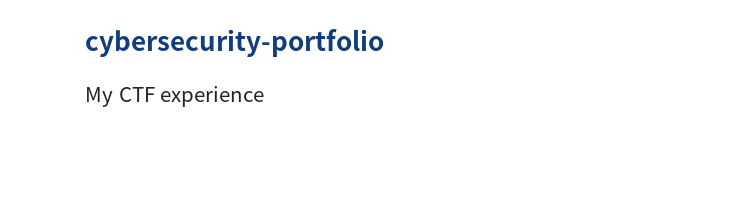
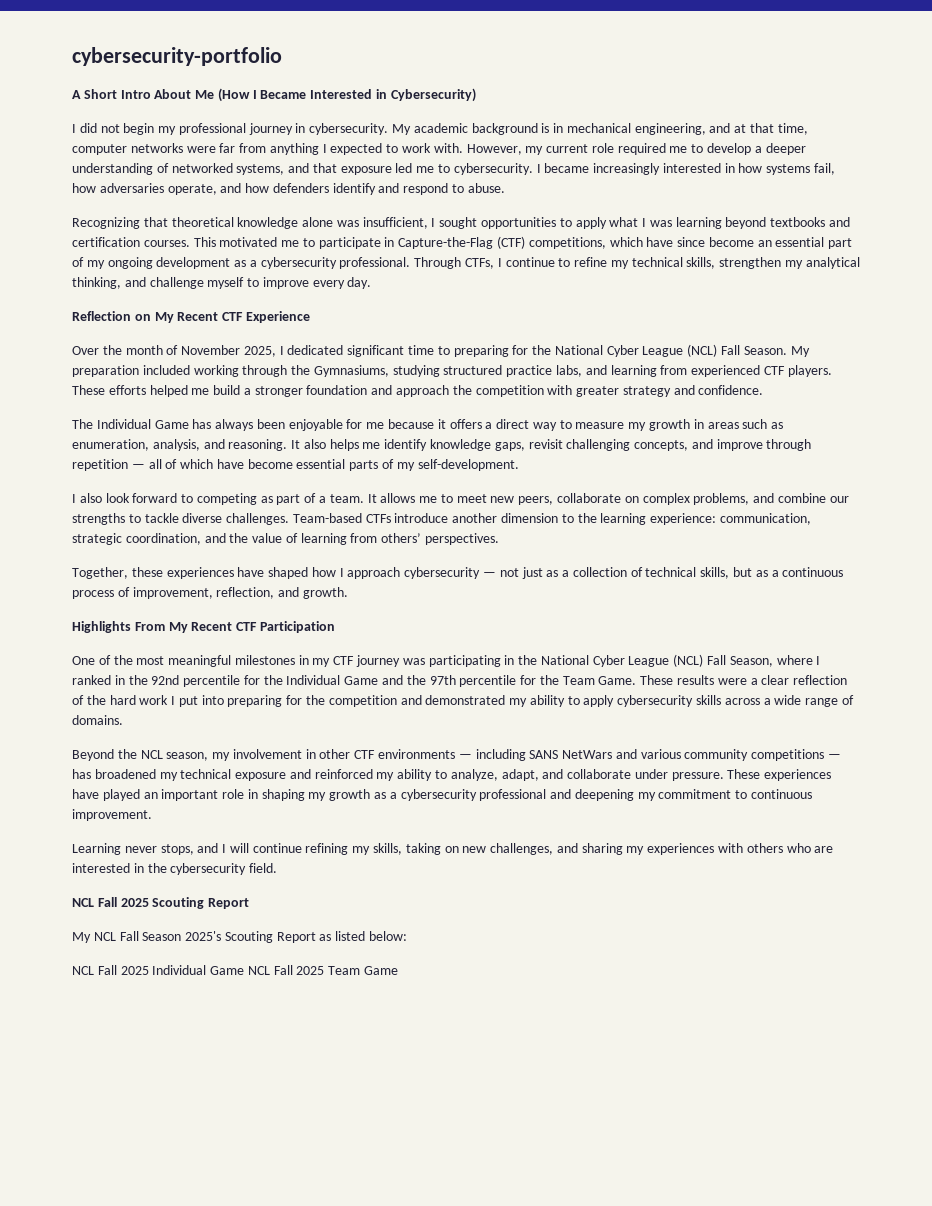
[85,86,265,107] My CTF experience -> [72,88,476,102] [72,123,808,135] [72,143,806,155] [72,163,836,175] [72,183,505,195] [72,217,851,229] [72,236,853,249] [72,257,860,269] [72,277,372,289] [72,311,310,323] [72,344,810,357] [72,365,832,377] [72,385,764,397] [72,419,784,431] [72,439,812,451] [72,459,519,471] [72,493,849,505] [72,513,811,525] [72,533,500,545] [72,567,844,579] [72,587,348,599] [72,621,335,633] [72,654,821,667] [72,675,848,687] [72,695,854,707] [72,715,123,725] [72,749,842,761] [72,769,832,781] [72,789,813,801] [72,809,152,821] [72,843,834,855] [72,863,278,875] [72,897,250,909] [72,931,408,943] [72,965,399,975] A Short Intro About Me (How I Became Interested in Cybersecurity) // I did not begin my professional journey in cybersecurity. My academic background is in mechanical engineering, and at that time, computer networks were far from anything I expected to work with. However, my current role required me to develop a deeper understanding of networked systems, and that exposure led me to cybersecurity. I became increasingly interested in how systems fail, how adversaries operate, and how defenders identify and respond to abuse. // Recognizing that theoretical knowledge alone was insufficient, I sought opportunities to apply what I was learning beyond textbooks and certification courses. This motivated me to participate in Capture-the-Flag (CTF) competitions, which have since become an essential part of my ongoing development as a cybersecurity professional. Through CTFs, I continue to refine my technical skills, strengthen my analytical thinking, and challenge myself to improve every day. // Reflection on My Recent CTF Experience // Over the month of November 2025, I dedicated significant time to preparing for the National Cyber League (NCL) Fall Season. My preparation included working through the Gymnasiums, studying structured practice labs, and learning from experienced CTF players. These efforts helped me build a stronger foundation and approach the competition with greater strategy and confidence. // The Individual Game has always been enjoyable for me because it offers a direct way to measure my growth in areas such as enumeration, analysis, and reasoning. It also helps me identify knowledge gaps, revisit challenging concepts, and improve through repetition — all of which have become essential parts of my self-development. // I also look forward to competing as part of a team. It allows me to meet new peers, collaborate on complex problems, and combine our strengths to tackle diverse challenges. Team-based CTFs introduce another dimension to the learning experience: communication, strategic coordination, and the value of learning from others’ perspectives. // Together, these experiences have shaped how I approach cybersecurity — not just as a collection of technical skills, but as a continuous process of improvement, reflection, and growth. // Highlights From My Recent CTF Participation // One of the most meaningful milestones in my CTF journey was participating in the National Cyber League (NCL) Fall Season, where I ranked in the 92nd percentile for the Individual Game and the 97th percentile for the Team Game. These results were a clear reflection of the hard work I put into preparing for the competition and demonstrated my ability to apply cybersecurity skills across a wide range of domains. // Beyond the NCL season, my involvement in other CTF environments — including SANS NetWars and various community competitions — has broadened my technical exposure and reinforced my ability to analyze, adapt, and collaborate under pressure. These experiences have played an important role in shaping my growth as a cybersecurity professional and deepening my commitment to continuous improvement. // Learning never stops, and I will continue refining my skills, taking on new challenges, and sharing my experiences with others who are interested in the cybersecurity field. // NCL Fall 2025 Scouting Report // My NCL Fall Season 2025's Scouting Report as listed below: // NCL Fall 2025 Individual Game NCL Fall 2025 Team Game

